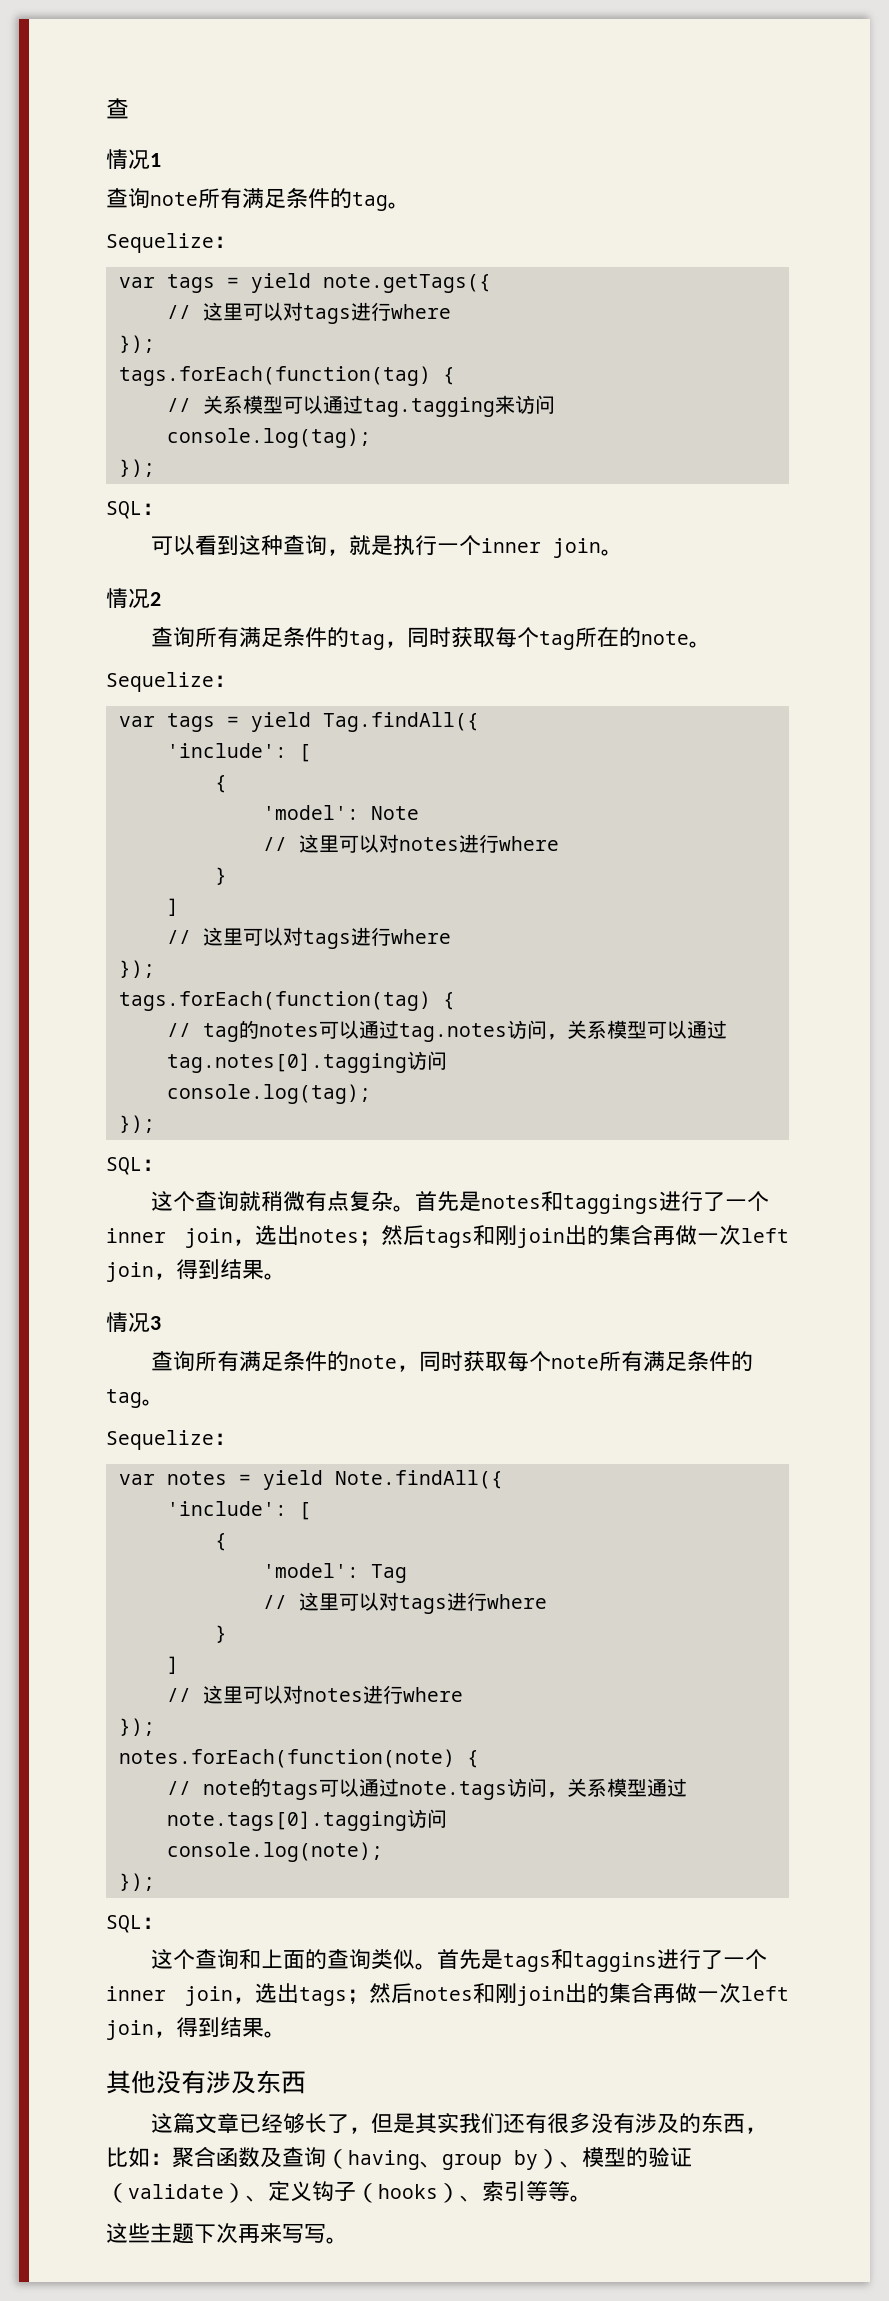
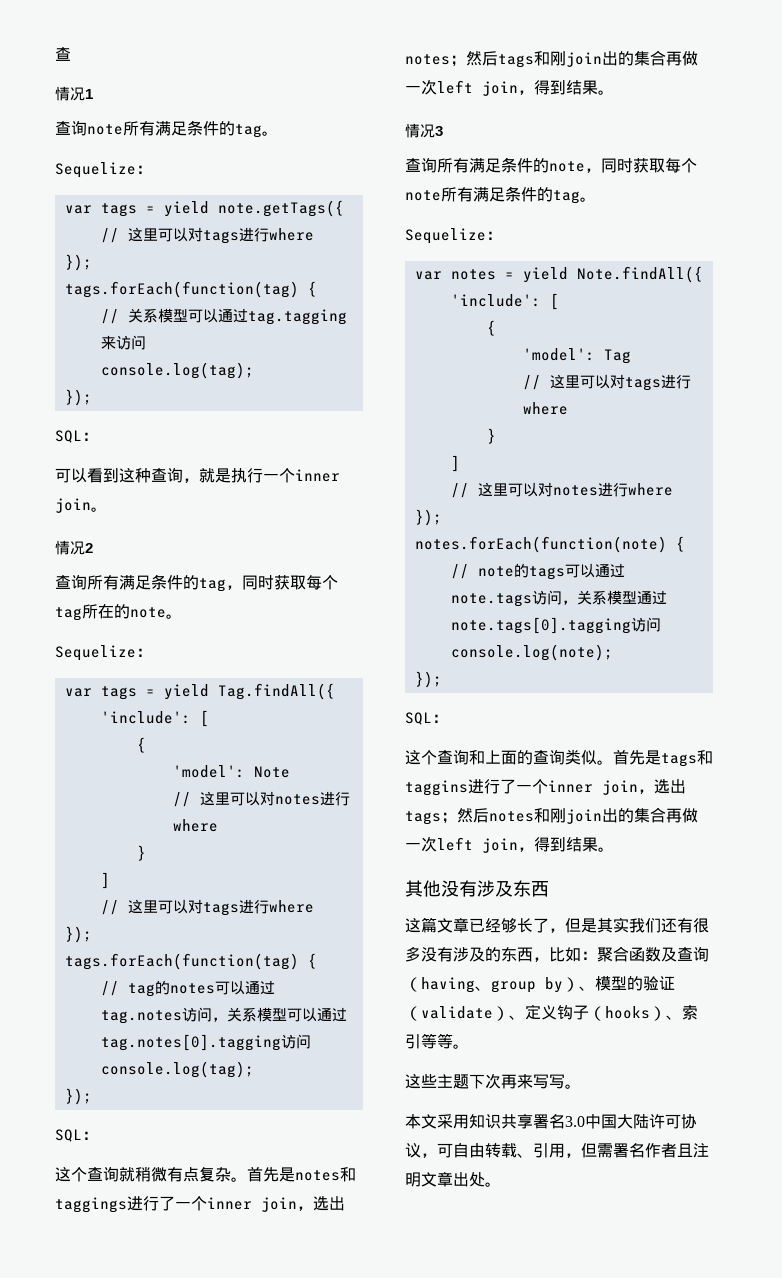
(348, 2240) none -> [405,1114,697,1129] [405,1143,709,1158] [405,1172,501,1187] // 本文采用知识共享署名3.0中国大陆许可协议，可自由转载、引用，但需署名作者且注明文章出处。

